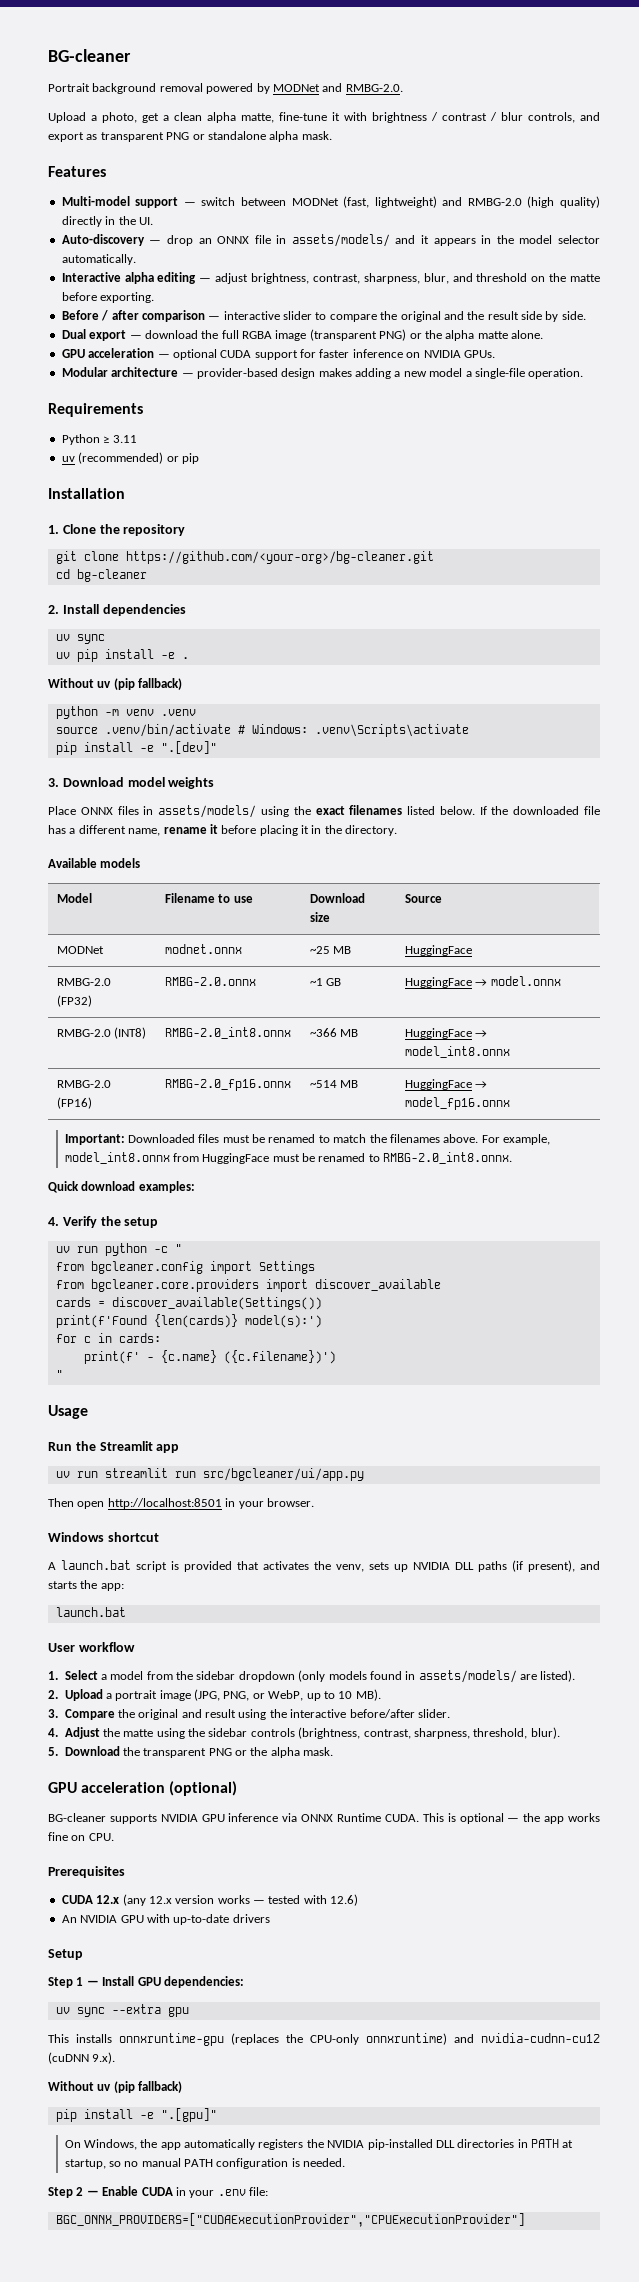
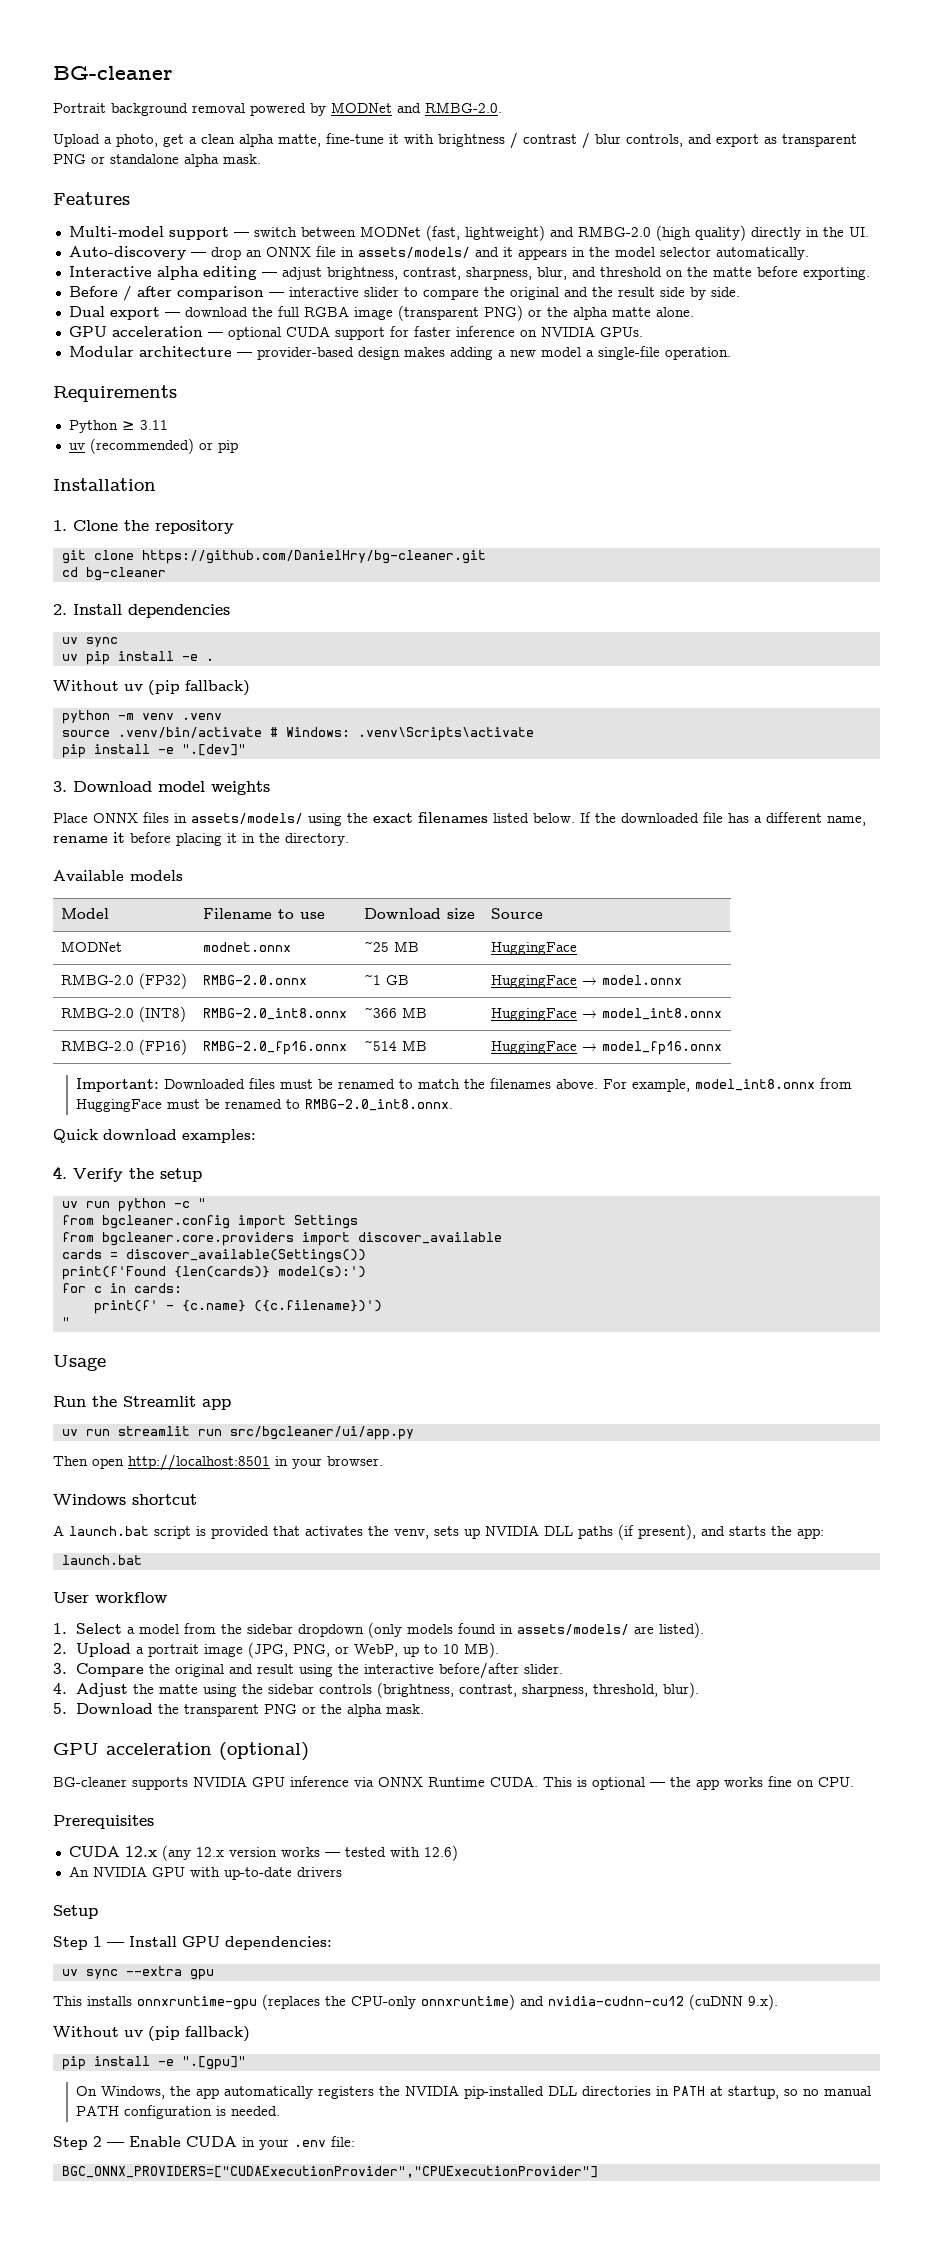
[125,551,434,564] https://github.com/<your-org>/bg-cleaner.git -> [141,550,486,564] https://github.com/DanielHry/bg-cleaner.git

